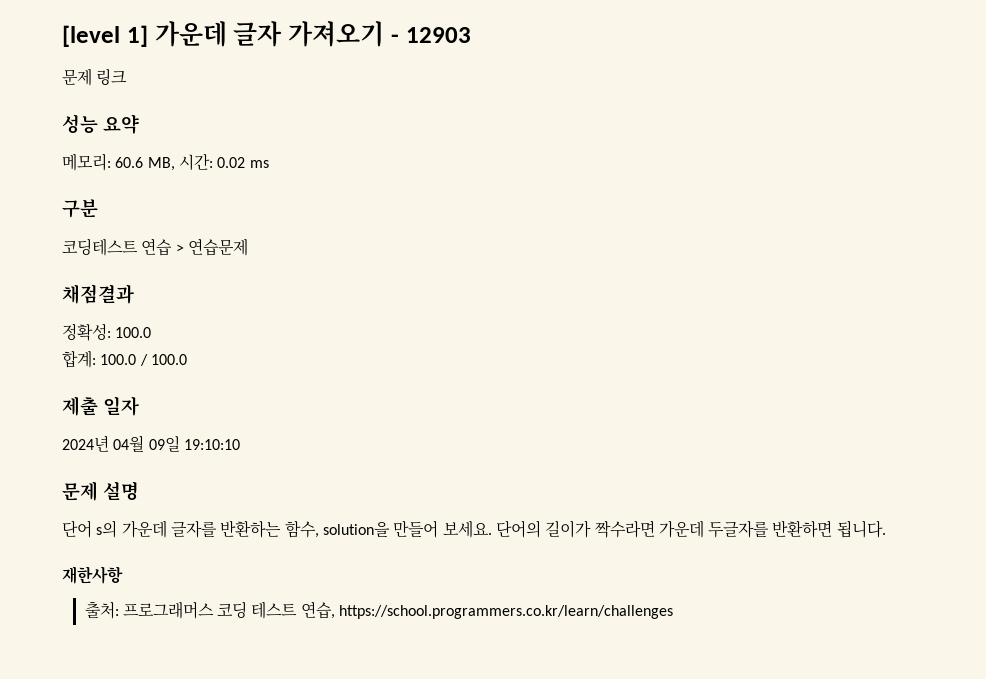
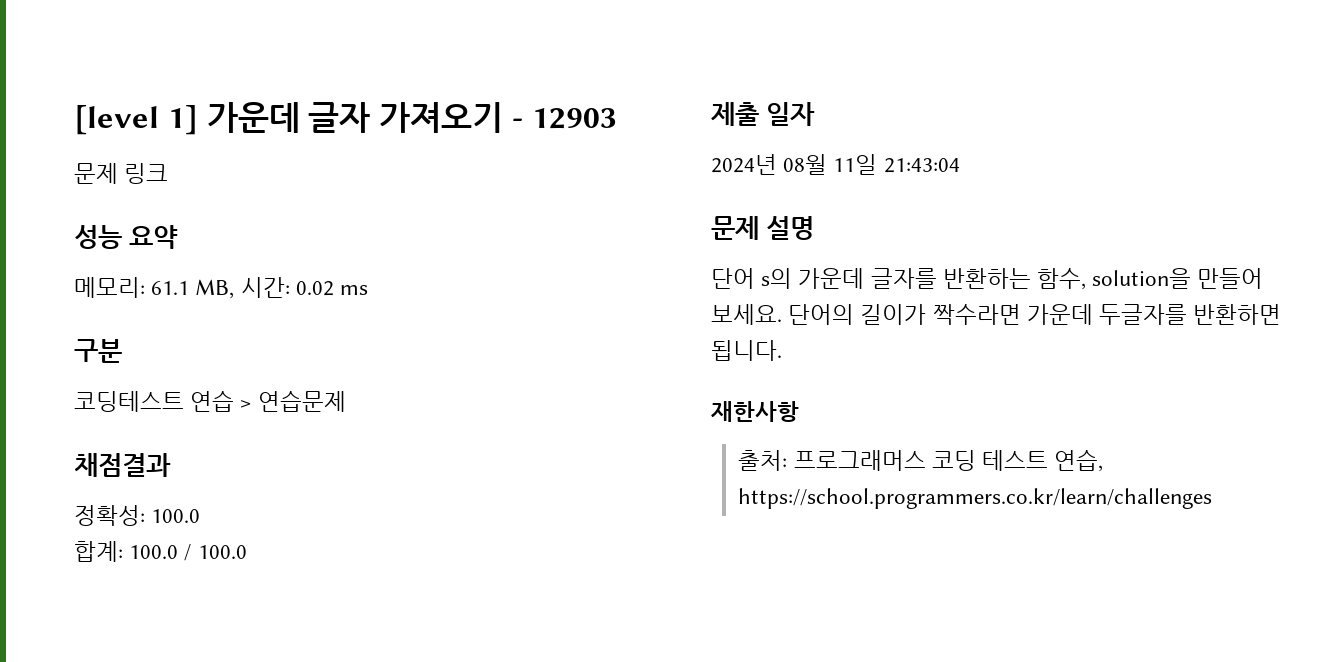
[115,157,144,168] 60.6 -> [151,281,190,295] 61.1
[113,435,240,452] 04월 09일 19:10:10 -> [783,154,960,175] 08월 11일 21:43:04

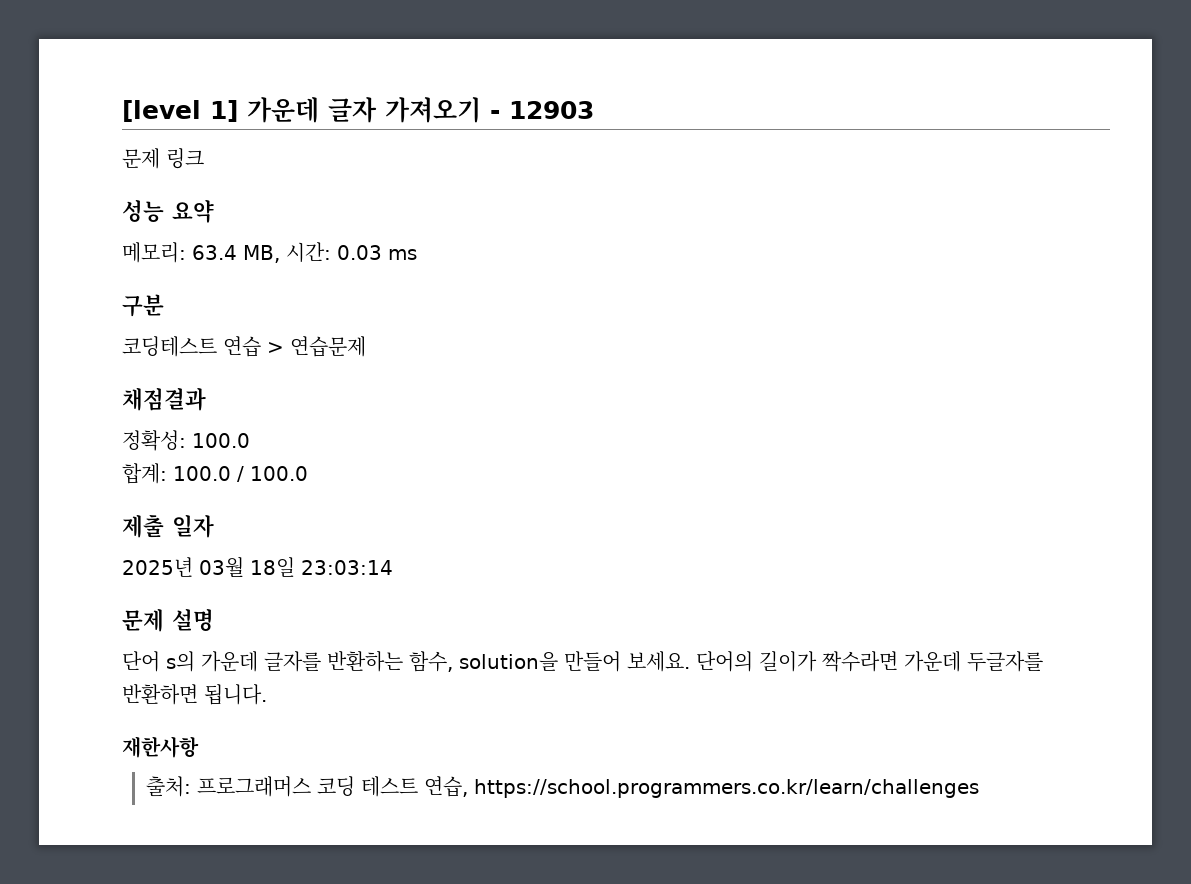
[151,281,190,295] 61.1 -> [192,245,237,260] 63.4
[295,281,334,296] 0.02 -> [337,245,382,260] 0.03
[711,154,960,175] 2024년 08월 11일 21:43:04 -> [122,556,393,577] 2025년 03월 18일 23:03:14

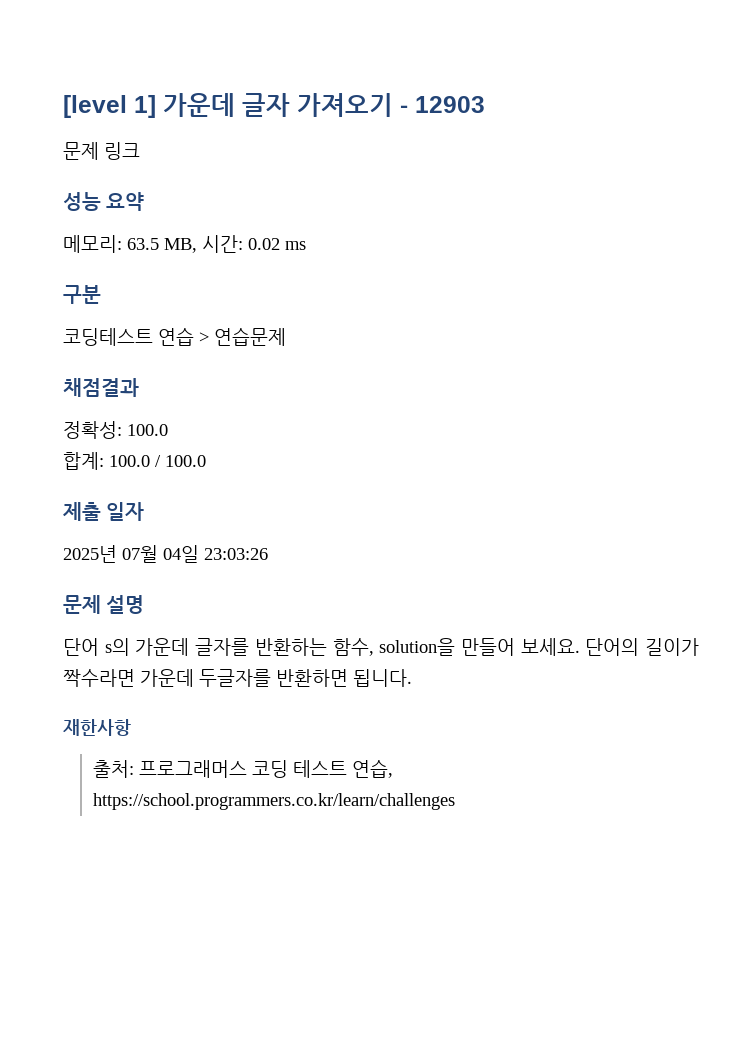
[192,245,237,260] 63.4 -> [127,238,159,250] 63.5
[337,245,382,260] 0.03 -> [248,238,280,250] 0.02
[199,556,393,577] 03월 18일 23:03:14 -> [122,545,268,563] 07월 04일 23:03:26

